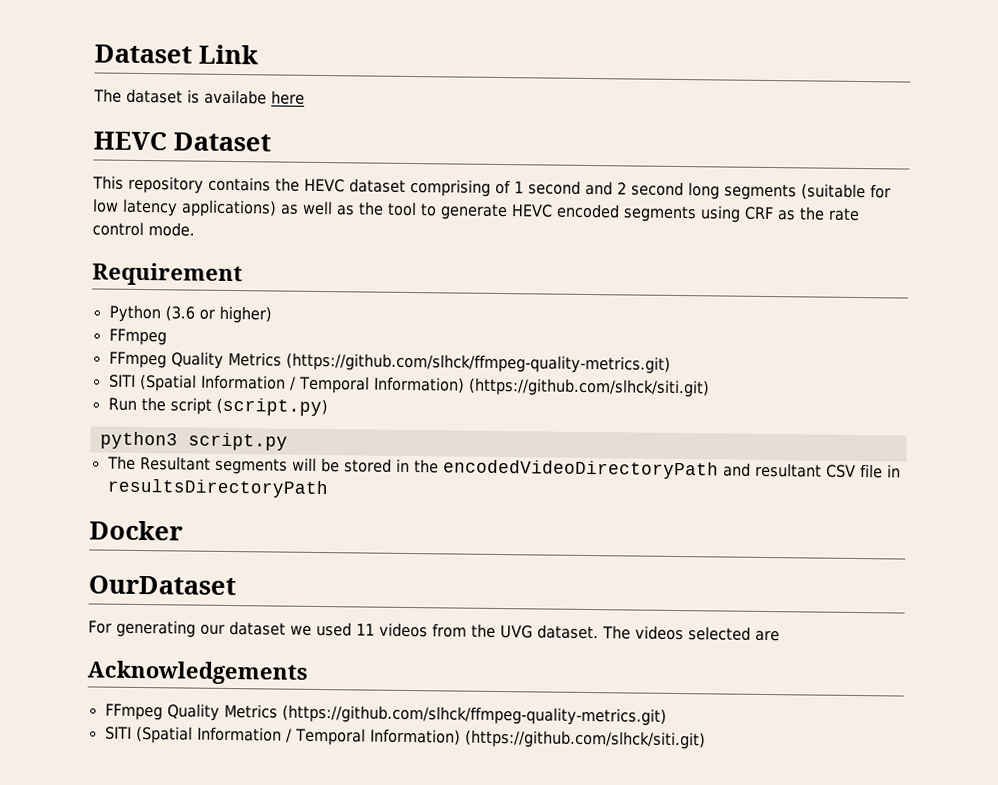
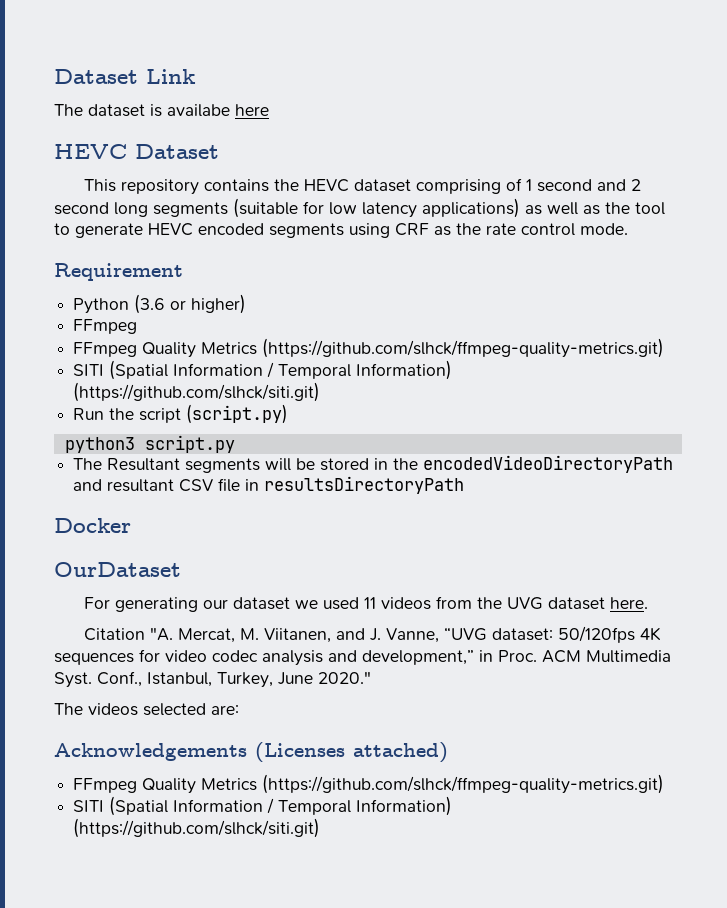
[537,624,599,640] dataset. -> [547,597,648,610] [83,626,661,643] [54,649,671,666] [54,671,371,688] dataset here. // Citation "A. Mercat, M. Viitanen, and J. Vanne, “UVG dataset: 50/120fps 4K sequences for video codec analysis and development,” in Proc. ACM Multimedia Syst. Conf., Istanbul, Turkey, June 2020." //
[755,630,780,642] are -> [211,705,239,715] are:
(308, 672) none -> [255,742,448,763] (Licenses attached)

